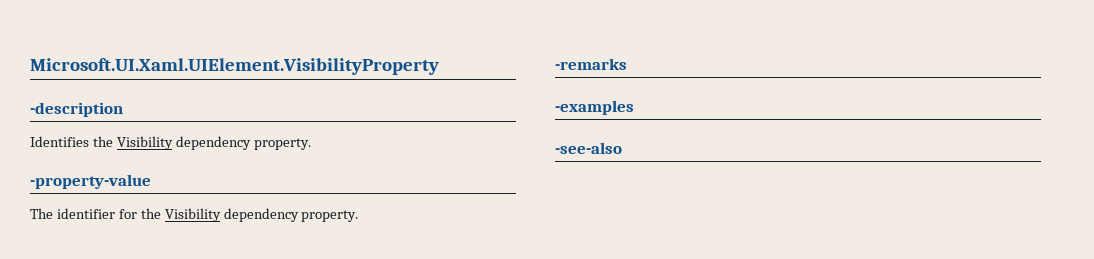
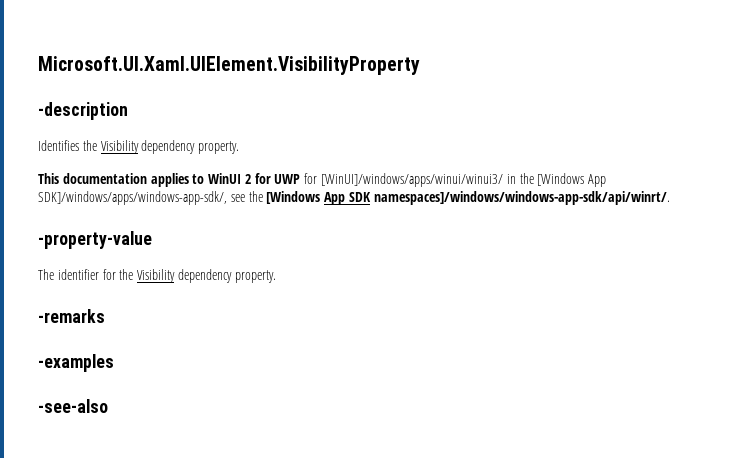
(311, 144) none -> [38,173,607,187] [38,191,670,205] // This documentation applies to WinUI 2 for UWP for [WinUI]/windows/apps/winui/winui3/ in the [Windows App SDK]/windows/apps/windows-app-sdk/, see the [Windows App SDK namespaces]/windows/windows-app-sdk/api/winrt/.

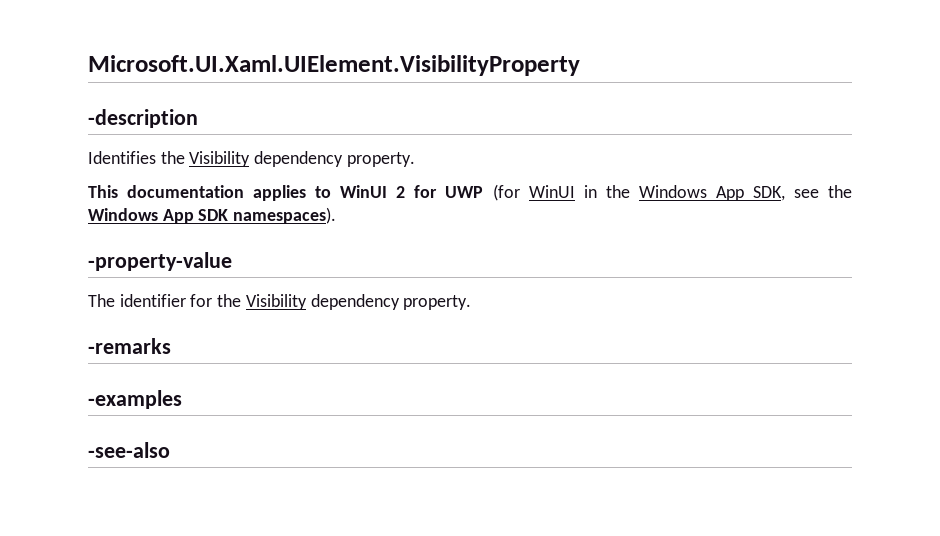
[304,173,607,187] [38,191,227,205] for [WinUI]/windows/apps/winui/winui3/ in the [Windows App SDK]/windows/apps/windows-app-sdk/, -> [492,184,785,201] (for WinUI in the Windows App SDK,
[266,191,321,204] [Windows -> [88,208,158,221] Windows
[373,191,670,205] namespaces]/windows/windows-app-sdk/api/winrt/. -> [233,207,337,224] namespaces).

